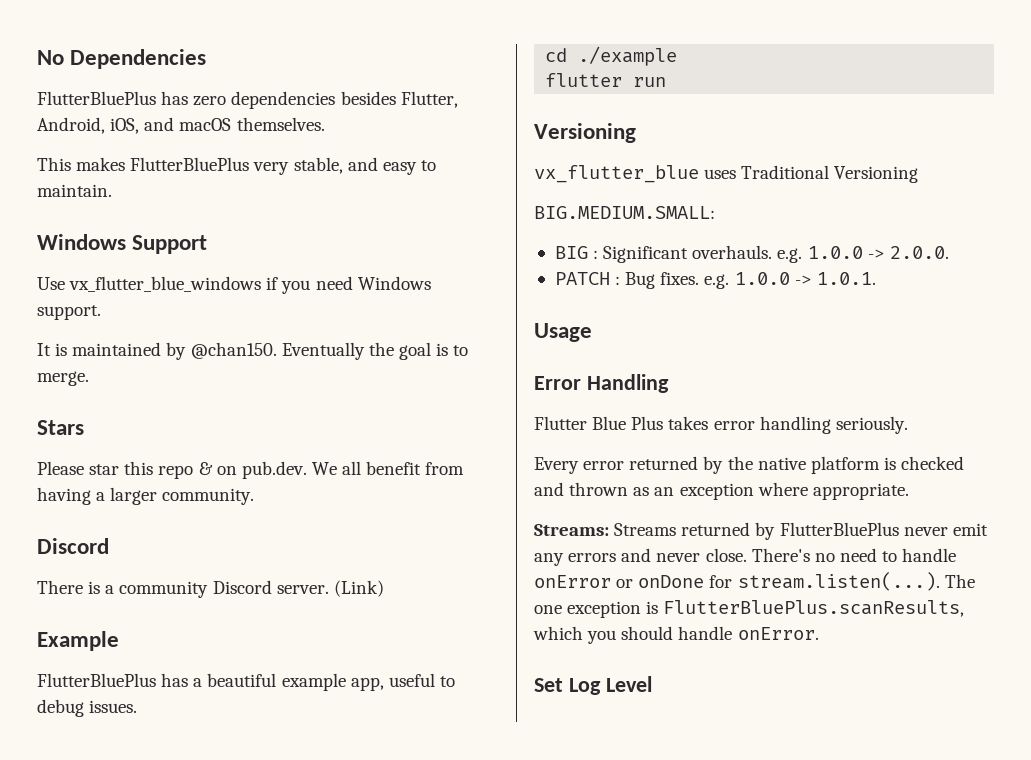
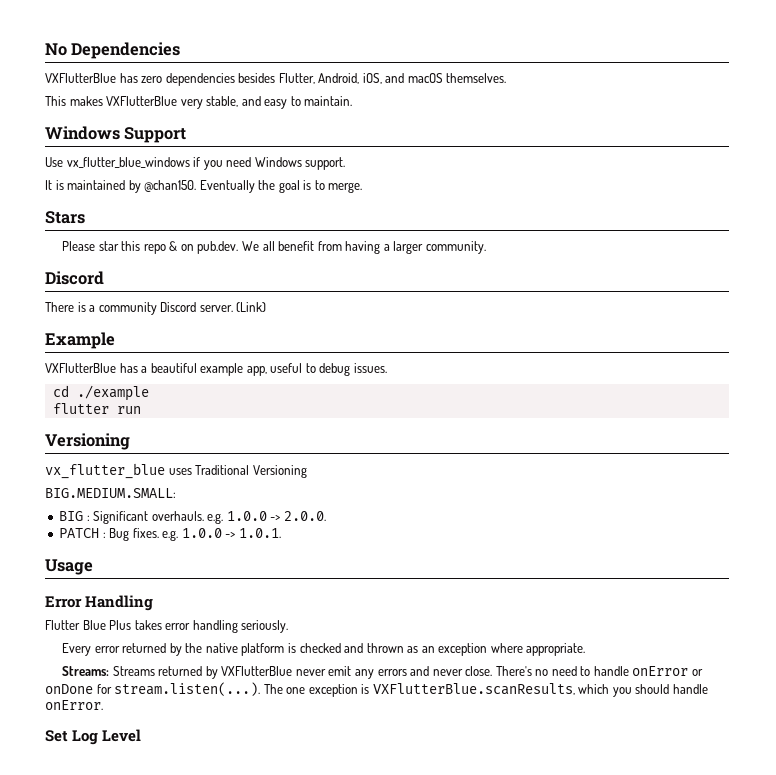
[37,91,156,105] FlutterBluePlus -> [45,73,116,83] VXFlutterBlue
[130,157,250,171] FlutterBluePlus -> [106,96,178,106] VXFlutterBlue
[37,673,156,687] FlutterBluePlus -> [45,363,116,373] VXFlutterBlue
[779,522,899,536] FlutterBluePlus -> [221,666,293,676] VXFlutterBlue
[663,600,965,617] FlutterBluePlus.scanResults, -> [372,683,575,695] VXFlutterBlue.scanResults,

